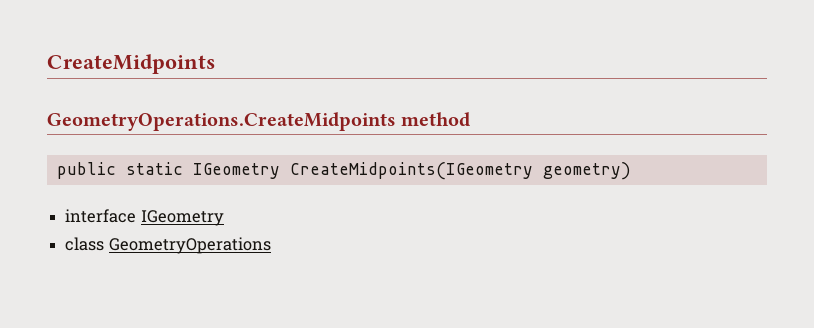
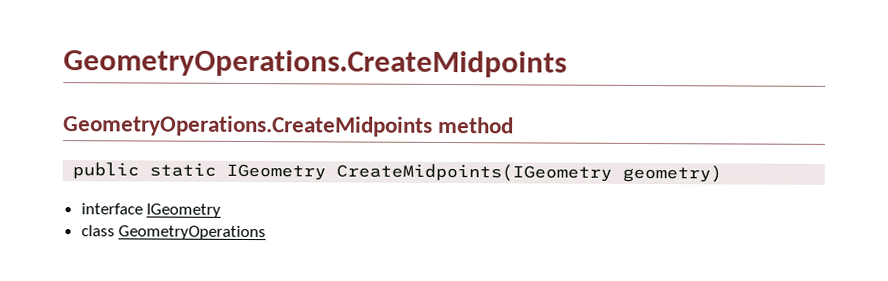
[47,54,215,74] CreateMidpoints -> [63,49,567,78] GeometryOperations.CreateMidpoints

